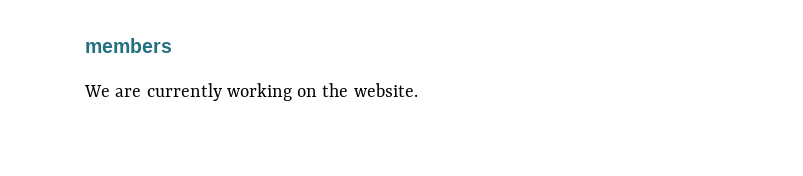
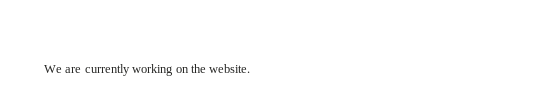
[85,38,172,53] members // -> (44, 69) none

